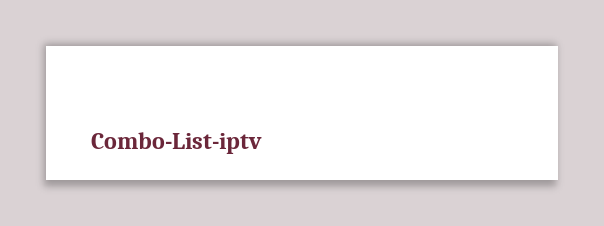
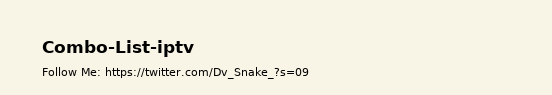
(262, 143) none -> [42,67,309,79] // Follow Me: https://twitter.com/Dv_Snake_?s=09

